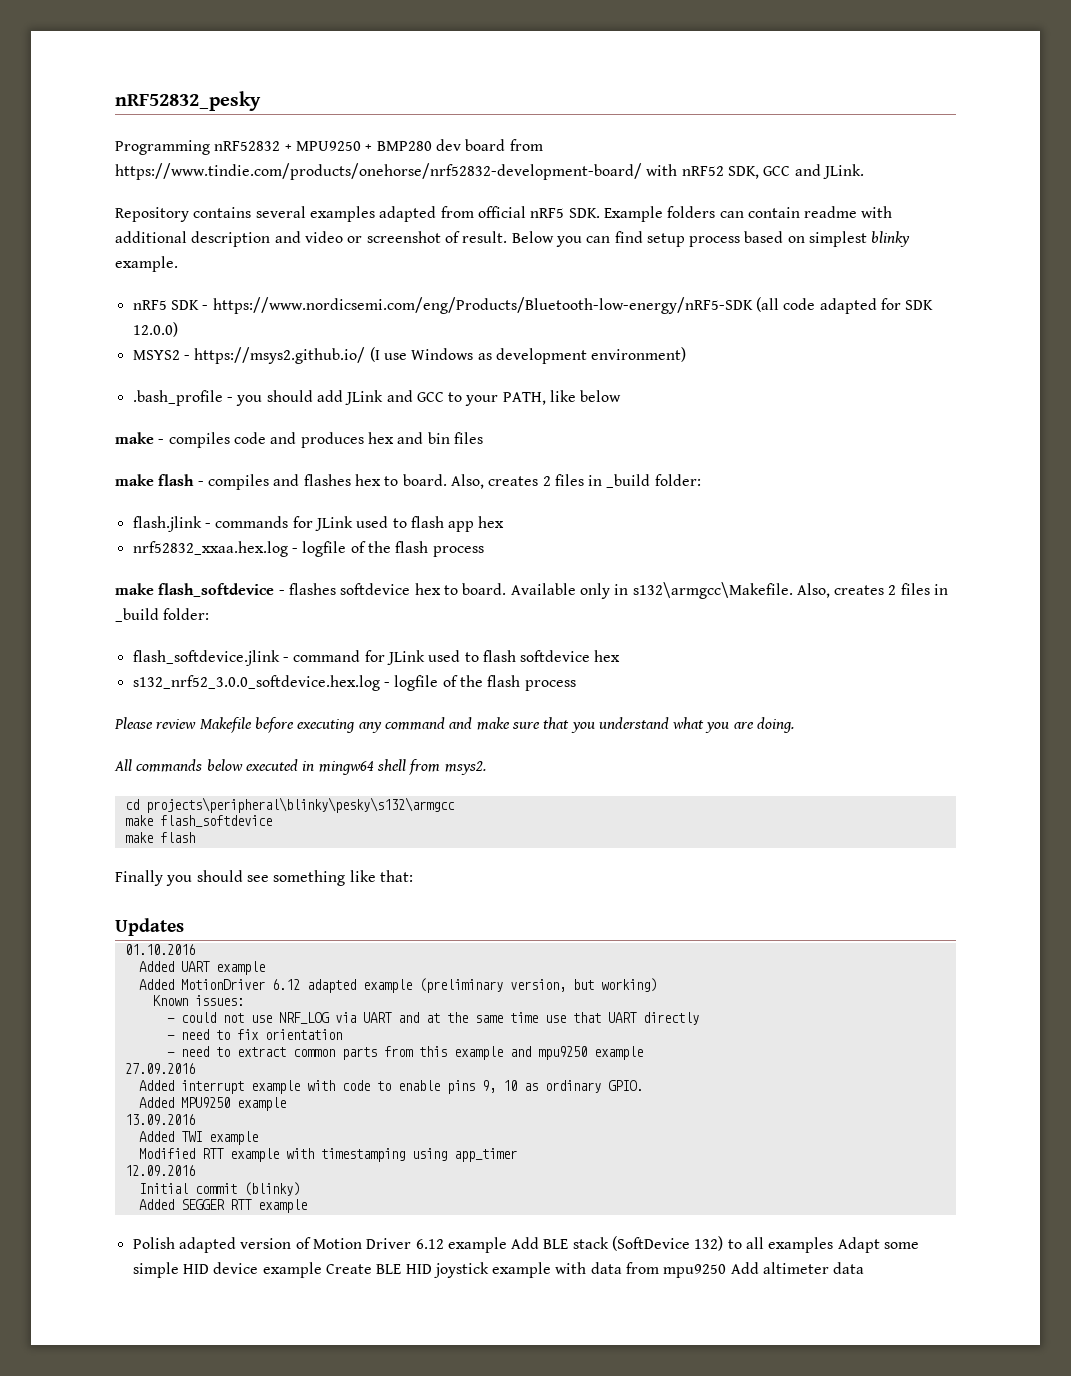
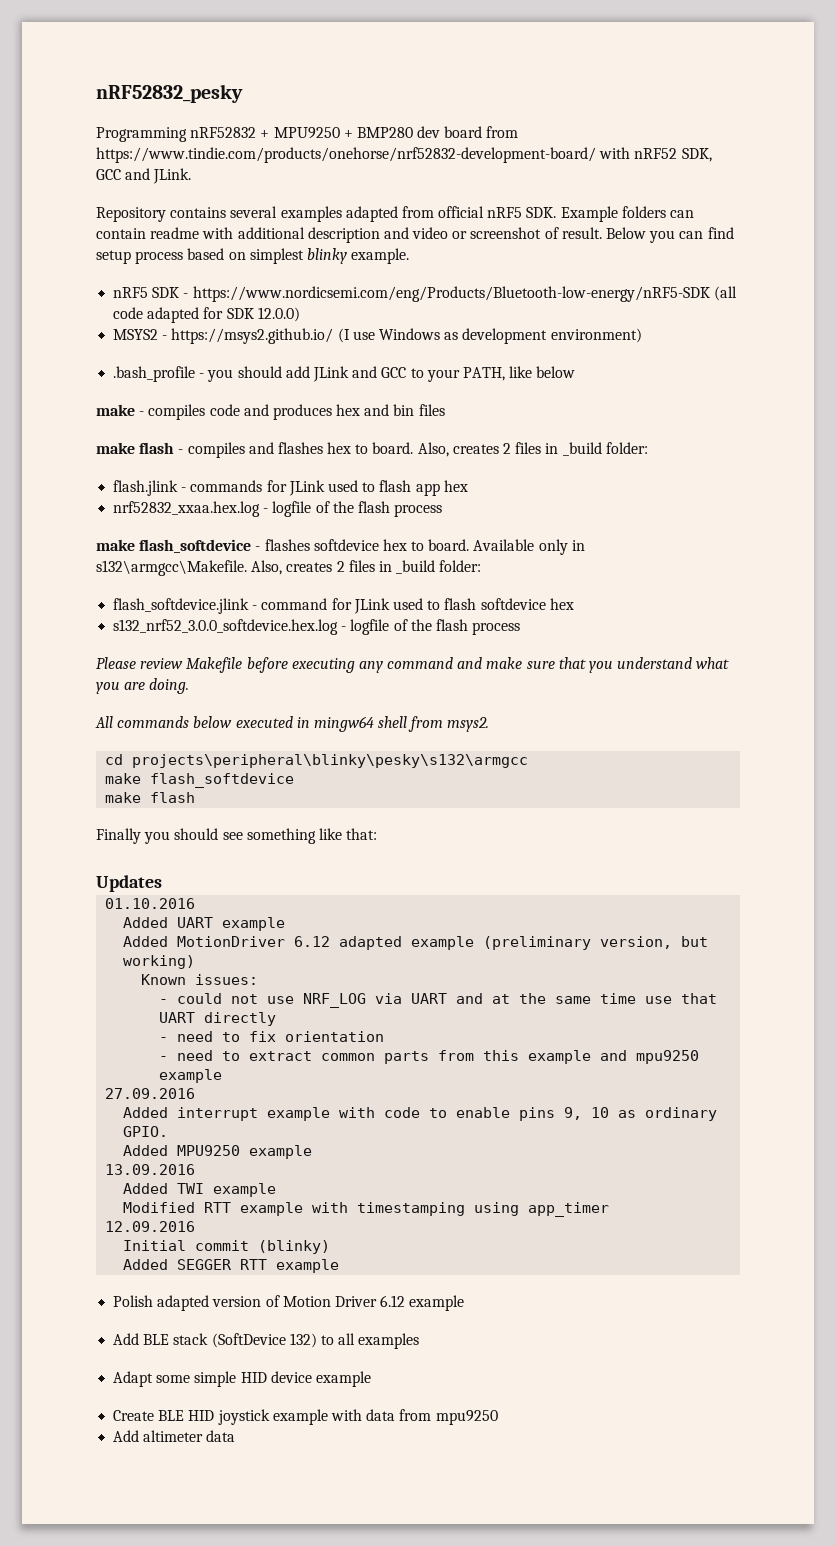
(507, 1245) none -> (465, 1303) //
(834, 1245) none -> (420, 1341) //
(322, 1270) none -> (371, 1379) //
(727, 1271) none -> (498, 1417) //

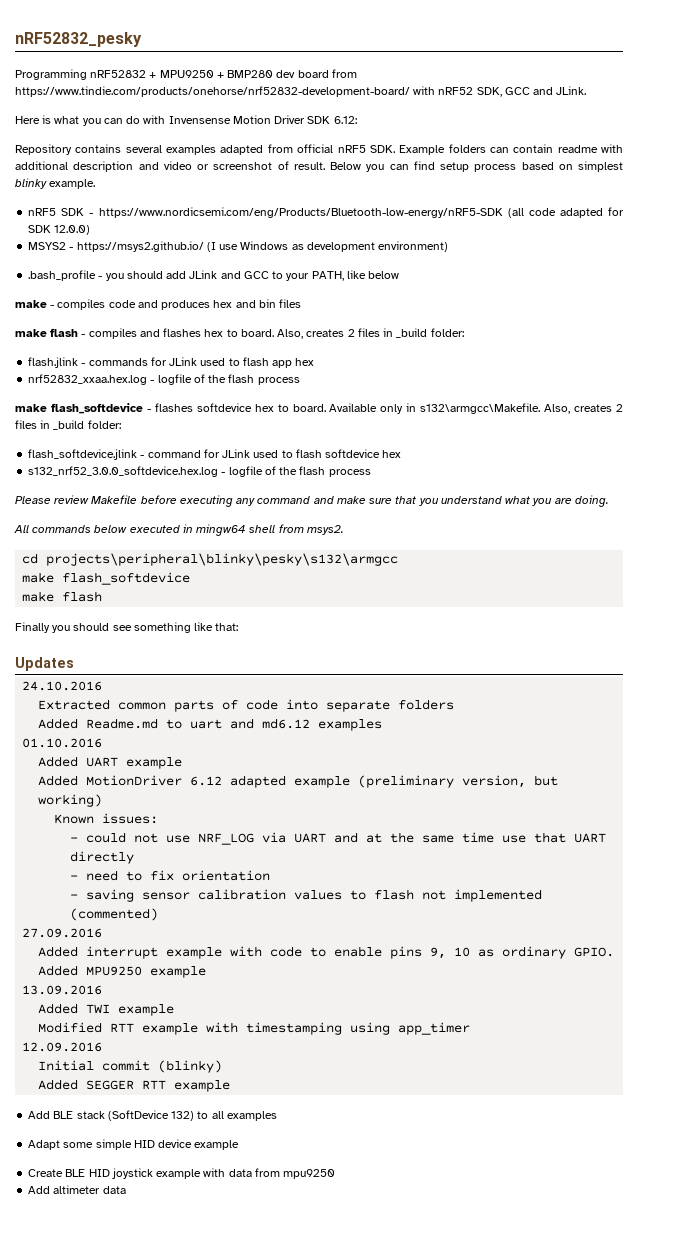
(192, 176) none -> [15,115,357,126] // Here is what you can do with Invensense Motion Driver SDK 6.12:
(162, 883) none -> [22,681,103,691] [38,699,455,712] [38,718,383,731] // 24.10.2016 // Extracted common parts of code into separate folders // Added Readme.md to uart and md6.12 examples
[177,1050,700,1064] [159,1069,223,1083] need to extract common parts from this example and mpu9250 example -> [86,889,543,902] [70,908,159,921] saving sensor calibration values to flash not implemented (commented)
[113,1295,465,1311] // Polish adapted version of Motion Driver 6.12 example -> (231, 1086) none

